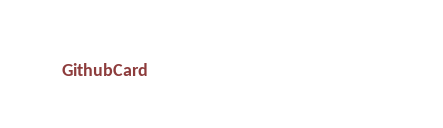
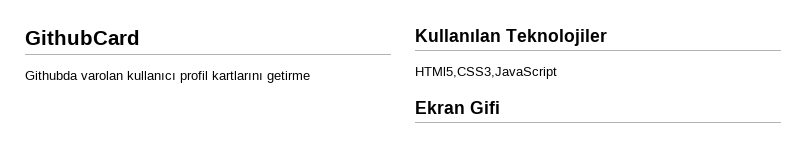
(148, 69) none -> [25,71,310,83] [415,29,607,46] [415,67,557,79] [415,101,500,114] // Githubda varolan kullanıcı profil kartlarını getirme // Kullanılan Teknolojiler // HTMl5,CSS3,JavaScript // Ekran Gifi

